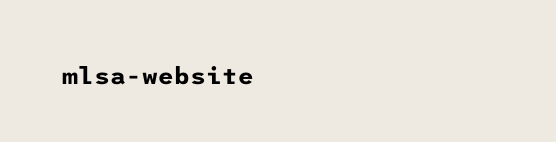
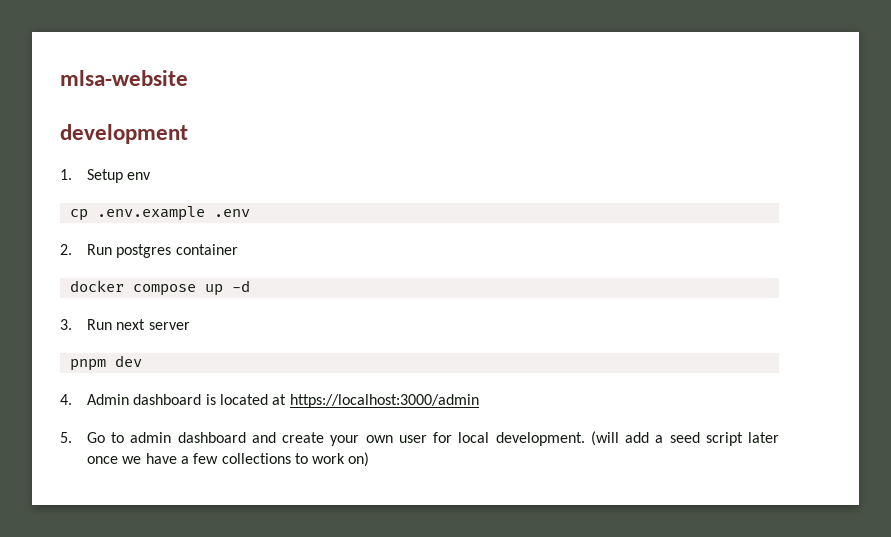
(254, 75) none -> [60,124,188,144] [60,169,152,183] [69,206,250,221] [60,244,238,258] [69,280,250,296] [60,319,190,330] [69,355,142,371] [60,394,479,408] [60,431,779,446] [86,452,370,467] // development // 1. Setup env // cp .env.example .env // 2. Run postgres container // docker compose up -d // 3. Run next server // pnpm dev // 4. Admin dashboard is located at https://localhost:3000/admin // 5. Go to admin dashboard and create your own user for local development. (will add a seed script later once we have a few collections to work on)

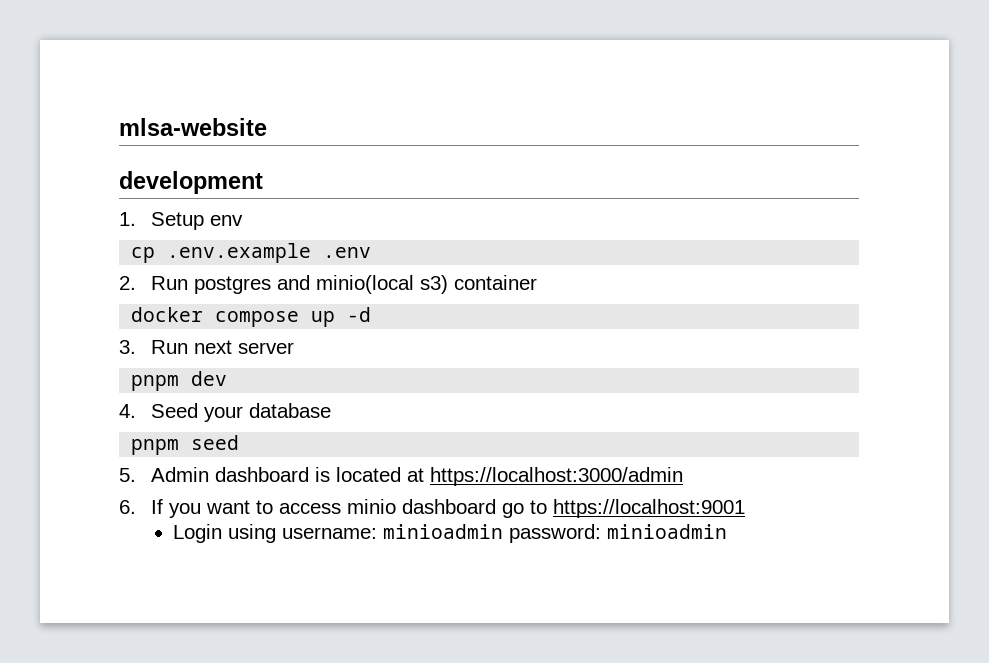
(172, 251) none -> [276,275,448,294] and minio(local s3)
(72, 399) none -> [150,403,331,422] [131,435,240,455] [119,468,136,482] Seed your database // pnpm seed // 5.
[60,431,779,446] [86,452,370,467] 5. Go to admin dashboard and create your own user for local development. (will add a seed script later once we have a few collections to work on) -> [119,499,745,518] [173,524,728,543] 6. If you want to access minio dashboard go to https://localhost:9001 // Login using username: minioadmin password: minioadmin

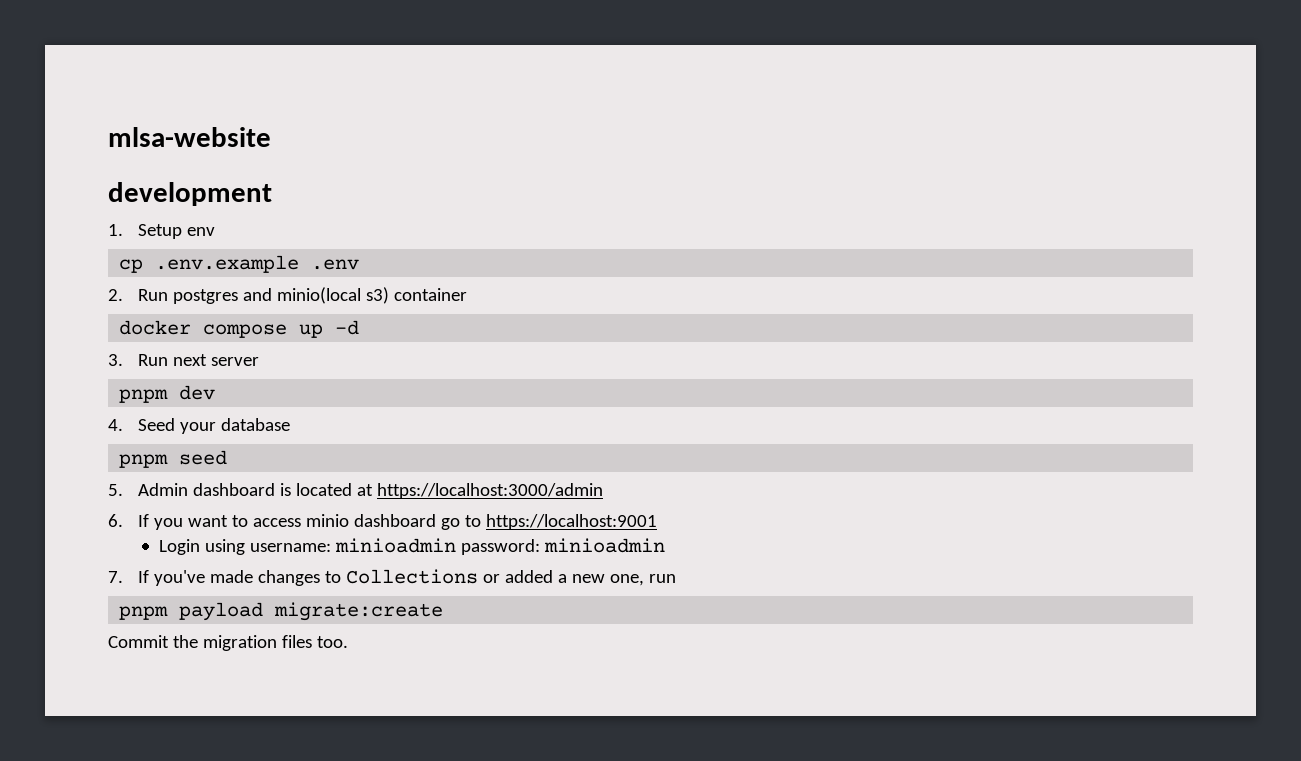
(728, 531) none -> [108,569,677,586] [119,602,444,621] [108,635,348,651] // 7. If you've made changes to Collections or added a new one, run // pnpm payload migrate:create // Commit the migration files too.

